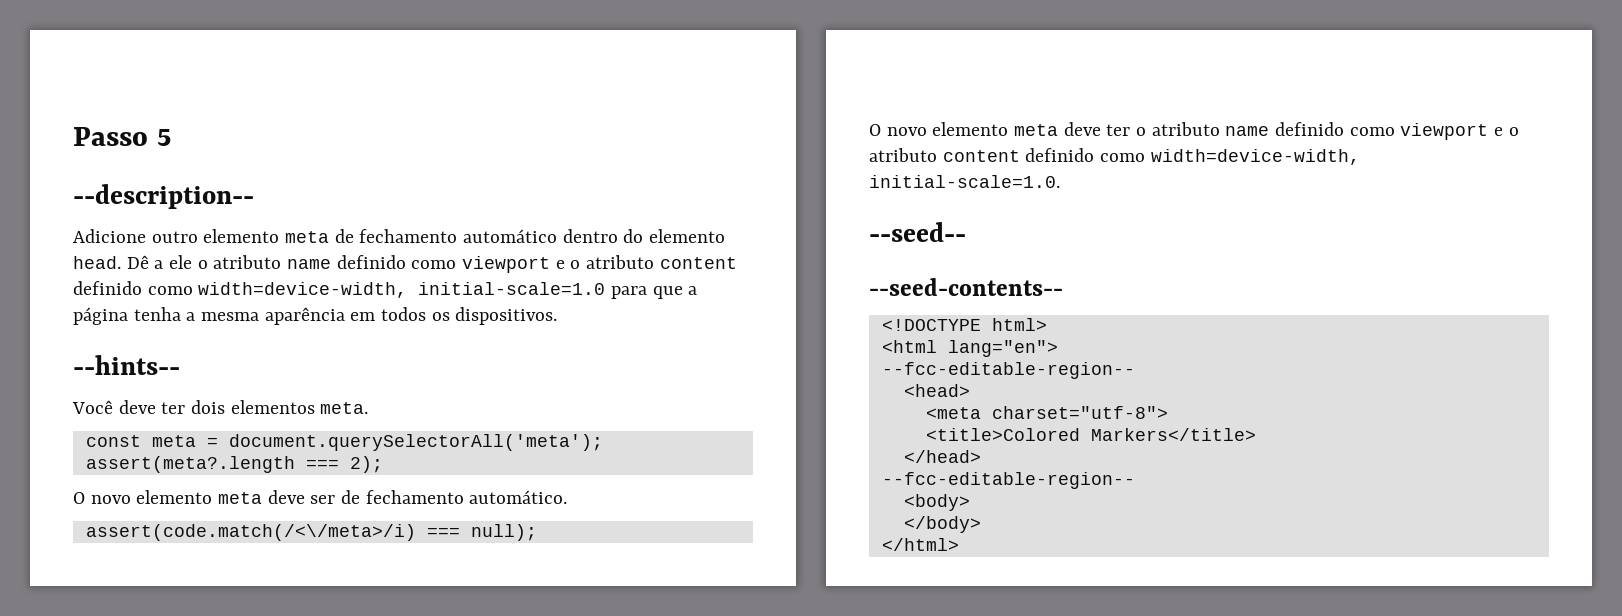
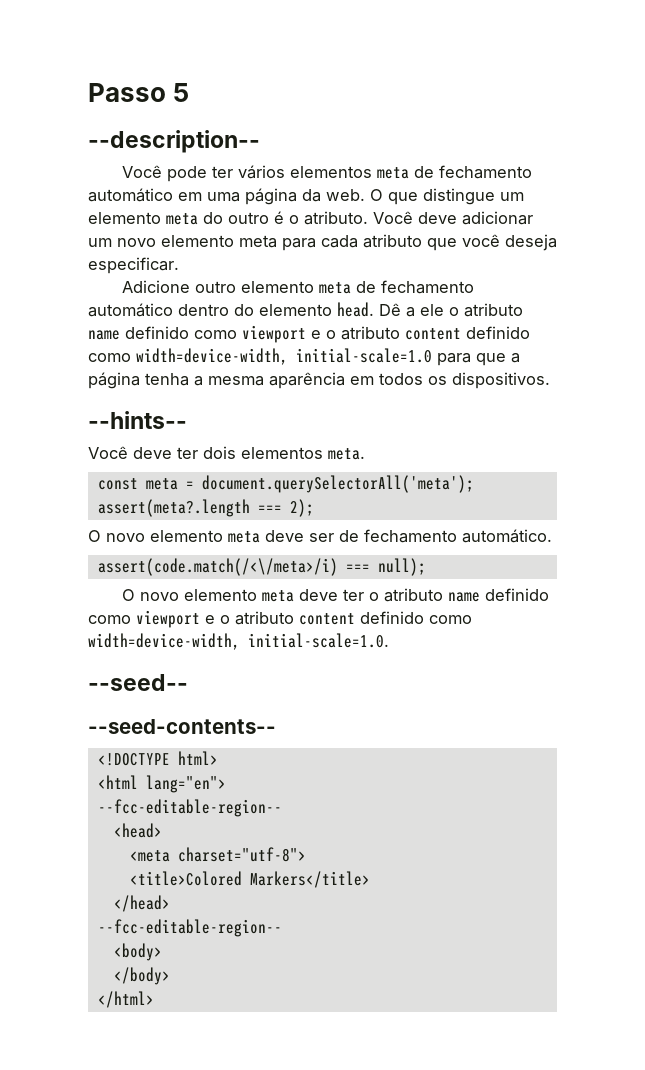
(254, 196) none -> [121,165,532,182] [88,188,524,205] [88,211,533,225] [88,234,557,251] [88,257,179,274] // Você pode ter vários elementos meta de fechamento automático em uma página da web. O que distingue um elemento meta do outro é o atributo. Você deve adicionar um novo elemento meta para cada atributo que você deseja especificar.

